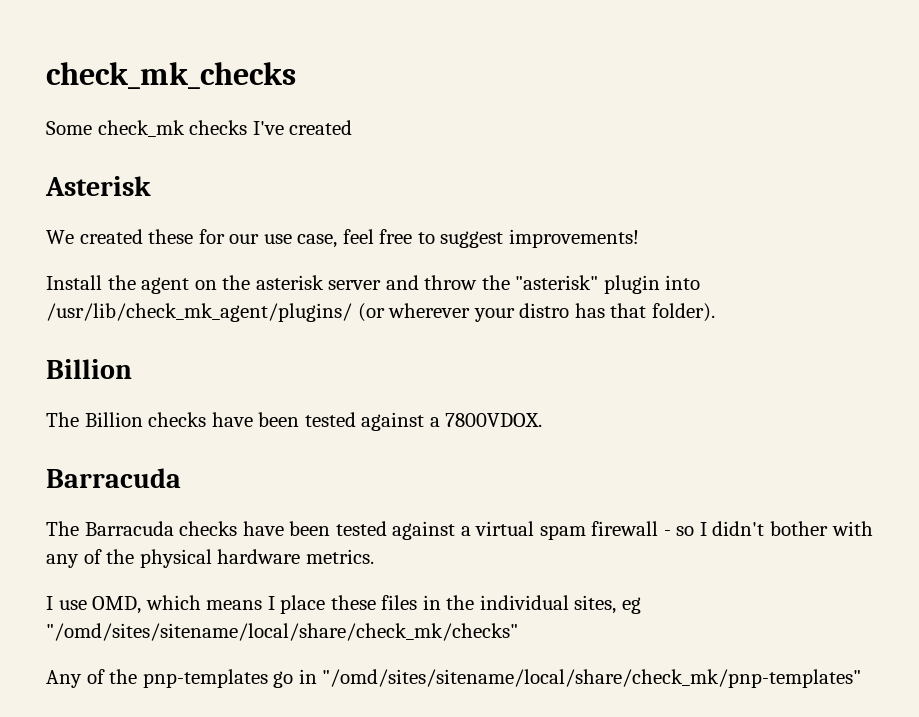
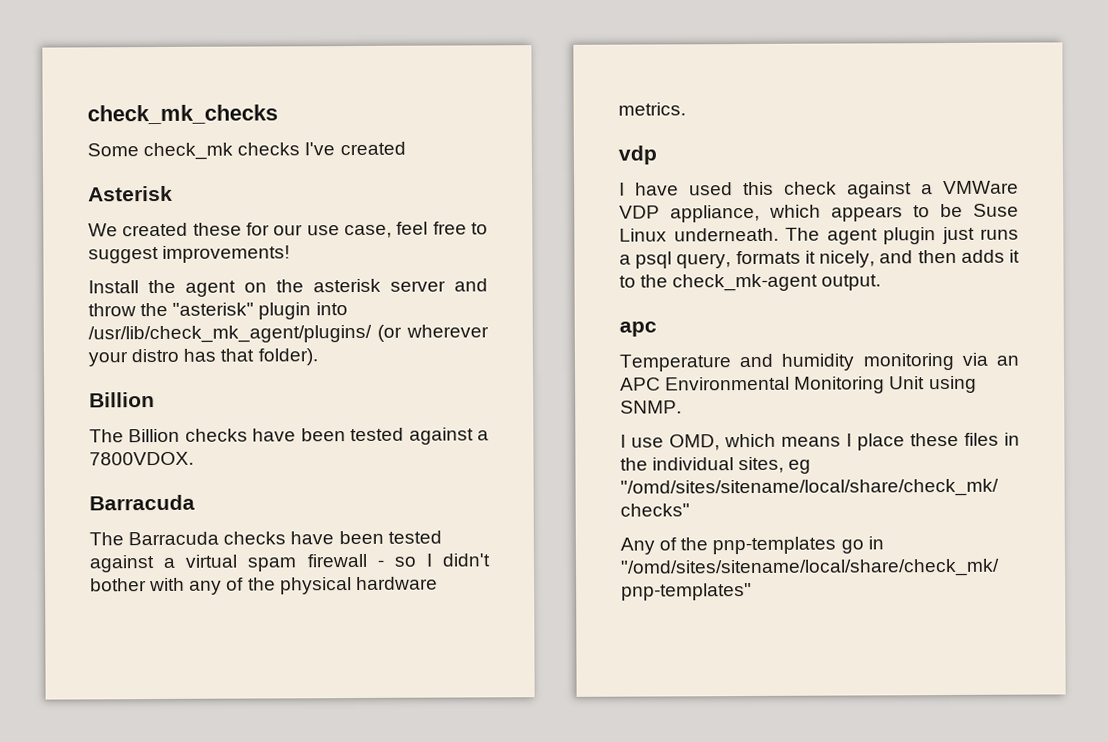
(374, 556) none -> [618,145,657,165] [619,180,1019,199] [619,203,1019,223] [619,226,1019,245] [619,249,1020,269] [619,273,882,292] [619,321,657,337] [619,352,1019,372] [620,375,977,394] [620,400,682,414] // vdp // I have used this check against a VMWare VDP appliance, which appears to be Suse Linux underneath. The agent plugin just runs a psql query, formats it nicely, and then adds it to the check_mk-agent output. // apc // Temperature and humidity monitoring via an APC Environmental Monitoring Unit using SNMP.

